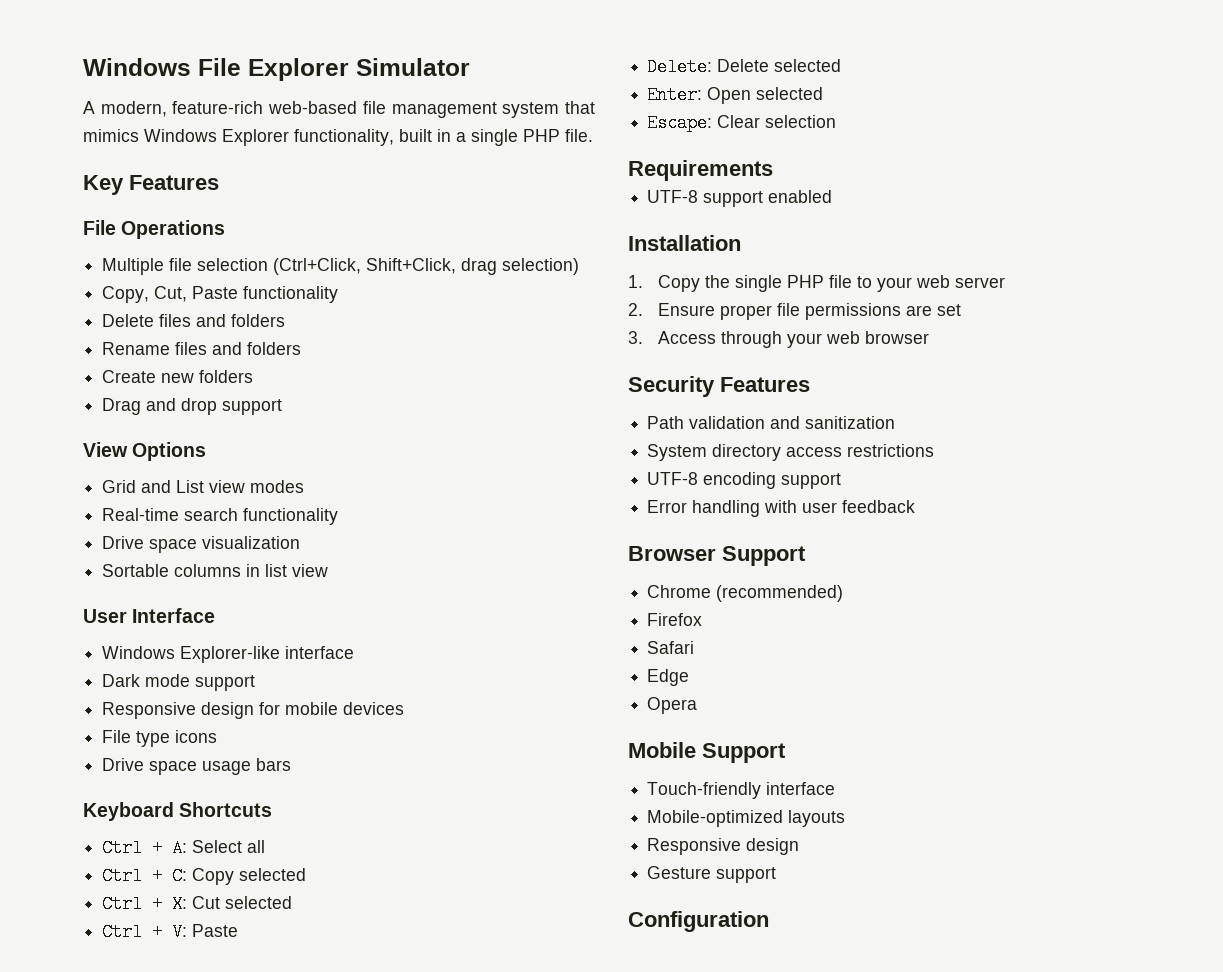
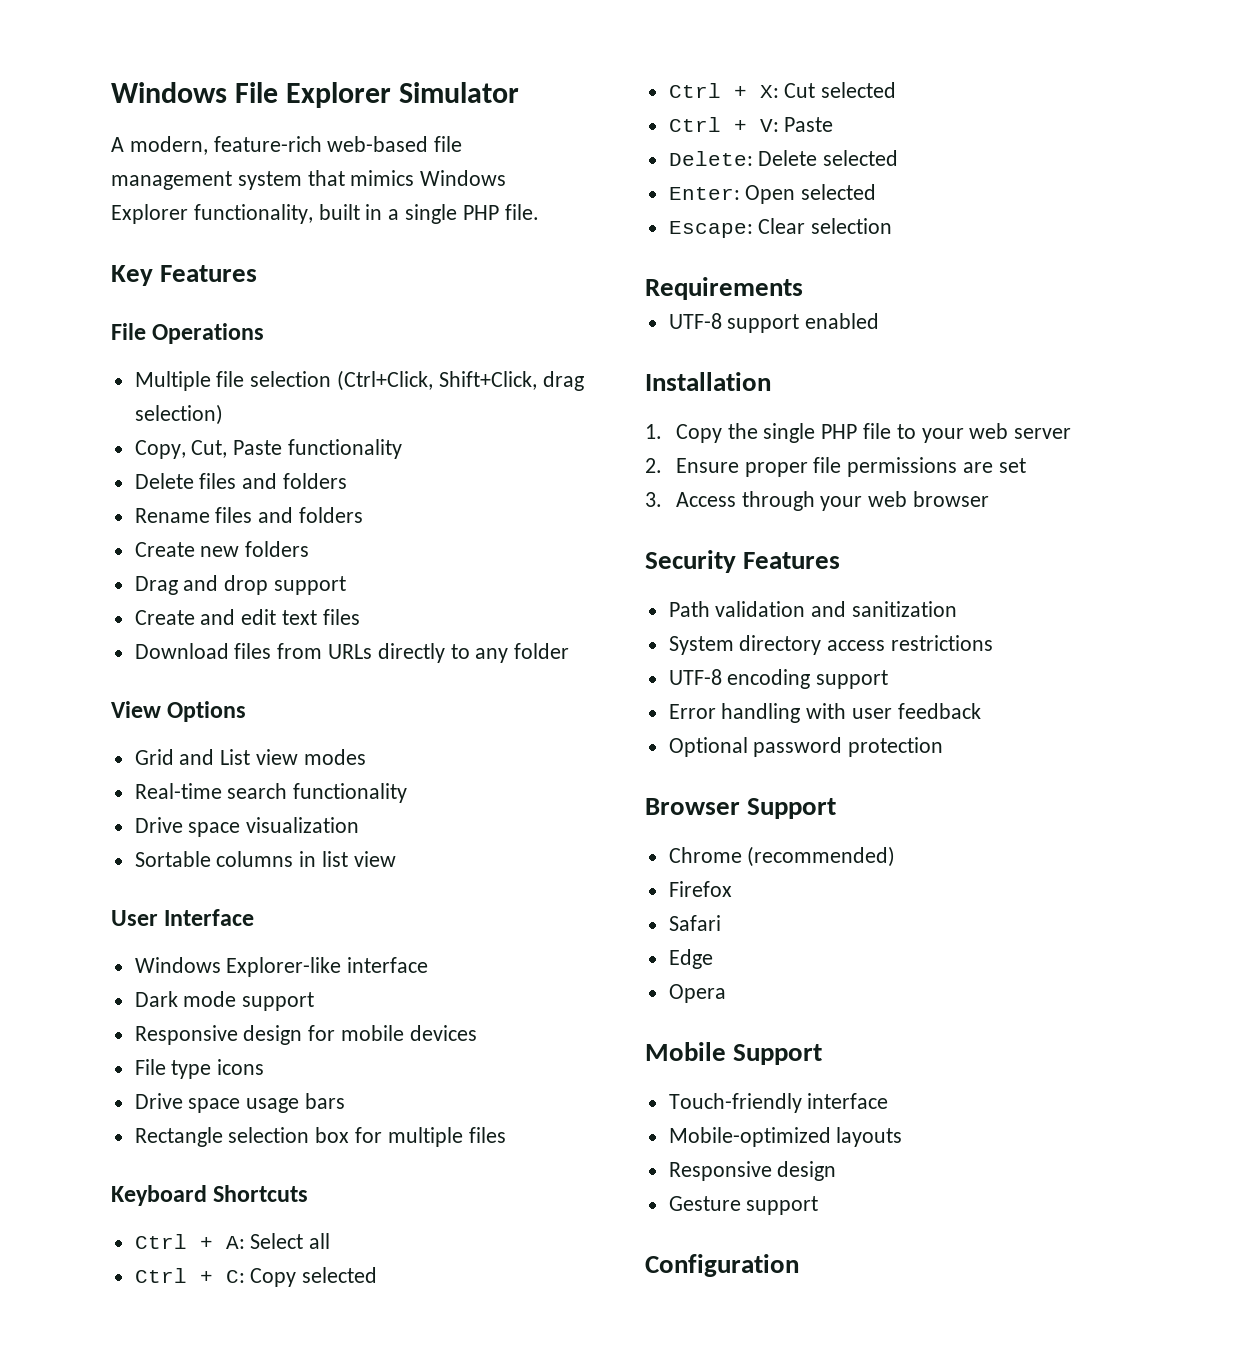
(283, 407) none -> [134,609,360,625] [134,643,570,663] // Create and edit text files // Download files from URLs directly to any folder
(292, 764) none -> [134,1127,506,1147] // Rectangle selection box for multiple files
(916, 506) none -> [668,737,944,757] // Optional password protection

